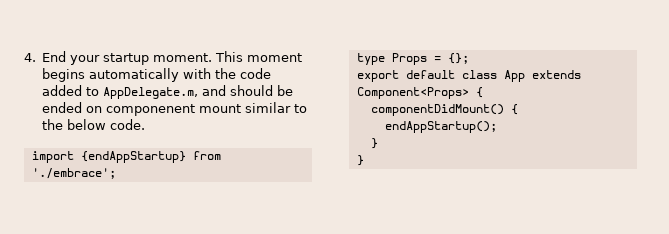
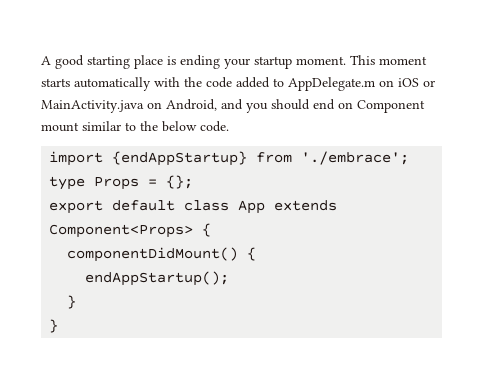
[24,51,67,62] 4. End -> [41,55,220,69] A good starting place is ending
[42,68,86,82] begins -> [41,78,70,87] starts
[103,85,294,99] [42,102,196,116] AppDelegate.m, and should be ended on componenent -> [288,77,435,91] [41,99,425,113] AppDelegate.m on iOS or MainActivity.java on Android, and you should end on Component

